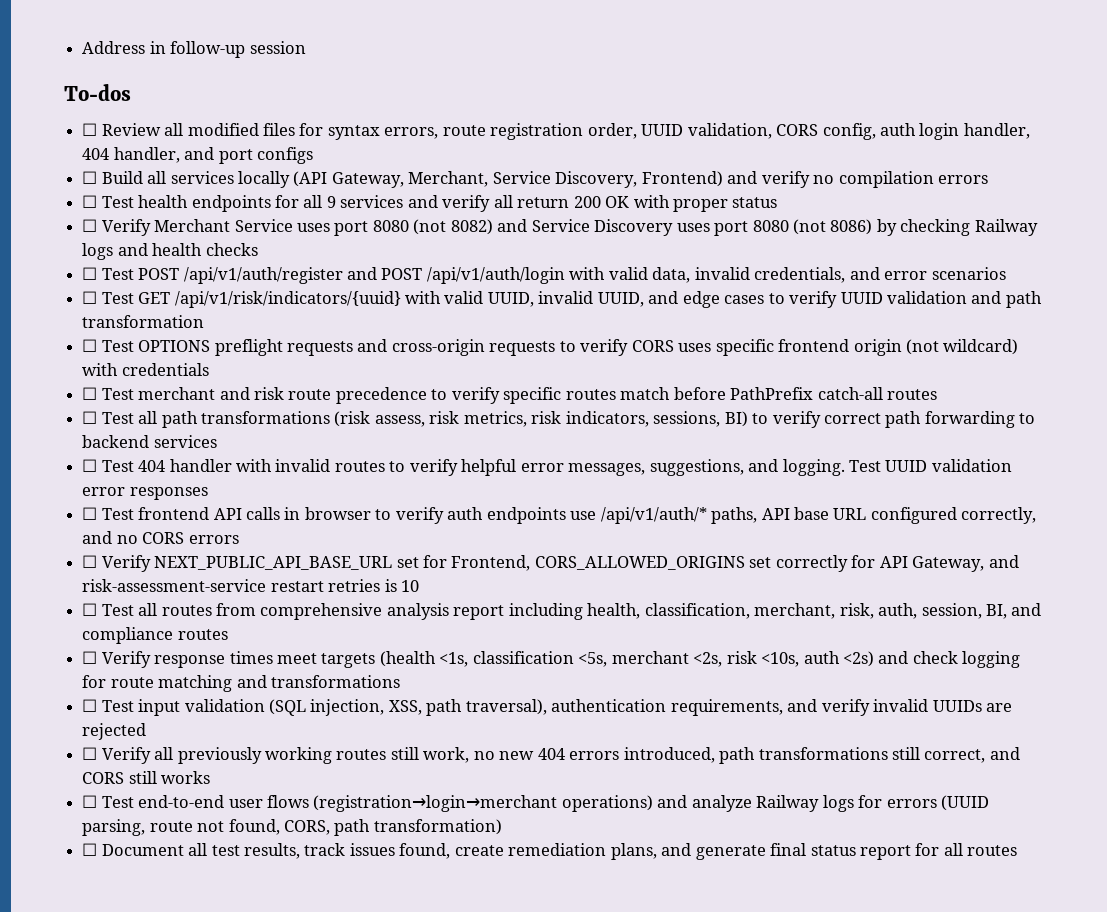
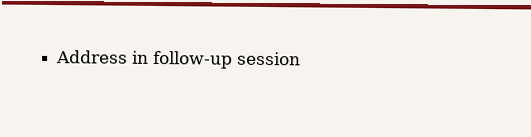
[64,84,131,101] [82,123,1030,140] [82,147,313,164] [82,171,988,188] [82,195,778,212] [82,219,1038,236] [82,243,258,260] [82,267,1006,284] [82,291,1042,308] [82,315,205,328] [82,339,1019,356] [82,363,209,376] [82,387,937,404] [82,411,1036,428] [82,435,217,448] [82,459,1012,476] [82,487,208,500] [82,507,1037,524] [82,531,239,544] [82,555,1019,572] [82,579,419,592] [82,603,1042,620] [82,627,228,644] [82,651,1021,668] [82,675,400,692] [82,699,1012,716] [82,723,147,740] [82,747,1020,764] [82,771,211,784] [82,795,990,812] [82,819,502,836] [82,843,1018,860] // To-dos // ☐ Review all modified files for syntax errors, route registration order, UUID validation, CORS config, auth login handler, 404 handler, and port configs // ☐ Build all services locally (API Gateway, Merchant, Service Discovery, Frontend) and verify no compilation errors // ☐ Test health endpoints for all 9 services and verify all return 200 OK with proper status // ☐ Verify Merchant Service uses port 8080 (not 8082) and Service Discovery uses port 8080 (not 8086) by checking Railway logs and health checks // ☐ Test POST /api/v1/auth/register and POST /api/v1/auth/login with valid data, invalid credentials, and error scenarios // ☐ Test GET /api/v1/risk/indicators/{uuid} with valid UUID, invalid UUID, and edge cases to verify UUID validation and path transformation // ☐ Test OPTIONS preflight requests and cross-origin requests to verify CORS uses specific frontend origin (not wildcard) with credentials // ☐ Test merchant and risk route precedence to verify specific routes match before PathPrefix catch-all routes // ☐ Test all path transformations (risk assess, risk metrics, risk indicators, sessions, BI) to verify correct path forwarding to backend services // ☐ Test 404 handler with invalid routes to verify helpful error messages, suggestions, and logging. Test UUID validation error responses // ☐ Test frontend API calls in browser to verify auth endpoints use /api/v1/auth/* paths, API base URL configured correctly, and no CORS errors // ☐ Verify NEXT_PUBLIC_API_BASE_URL set for Frontend, CORS_ALLOWED_ORIGINS set correctly for API Gateway, and risk-assessment-service restart retries is 10 // ☐ Test all routes from comprehensive analysis report including health, classification, merchant, risk, auth, session, BI, and compliance routes // ☐ Verify response times meet targets (health <1s, classification <5s, merchant <2s, risk <10s, auth <2s) and check logging for route matching and transformations // ☐ Test input validation (SQL injection, XSS, path traversal), authentication requirements, and verify invalid UUIDs are rejected // ☐ Verify all previously working routes still work, no new 404 errors introduced, path transformations still correct, and CORS still works // ☐ Test end-to-end user flows (registration→login→merchant operations) and analyze Railway logs for errors (UUID parsing, route not found, CORS, path transformation) // ☐ Document all test results, track issues found, create remediation plans, and generate final status report for all routes -> (302, 58) none

